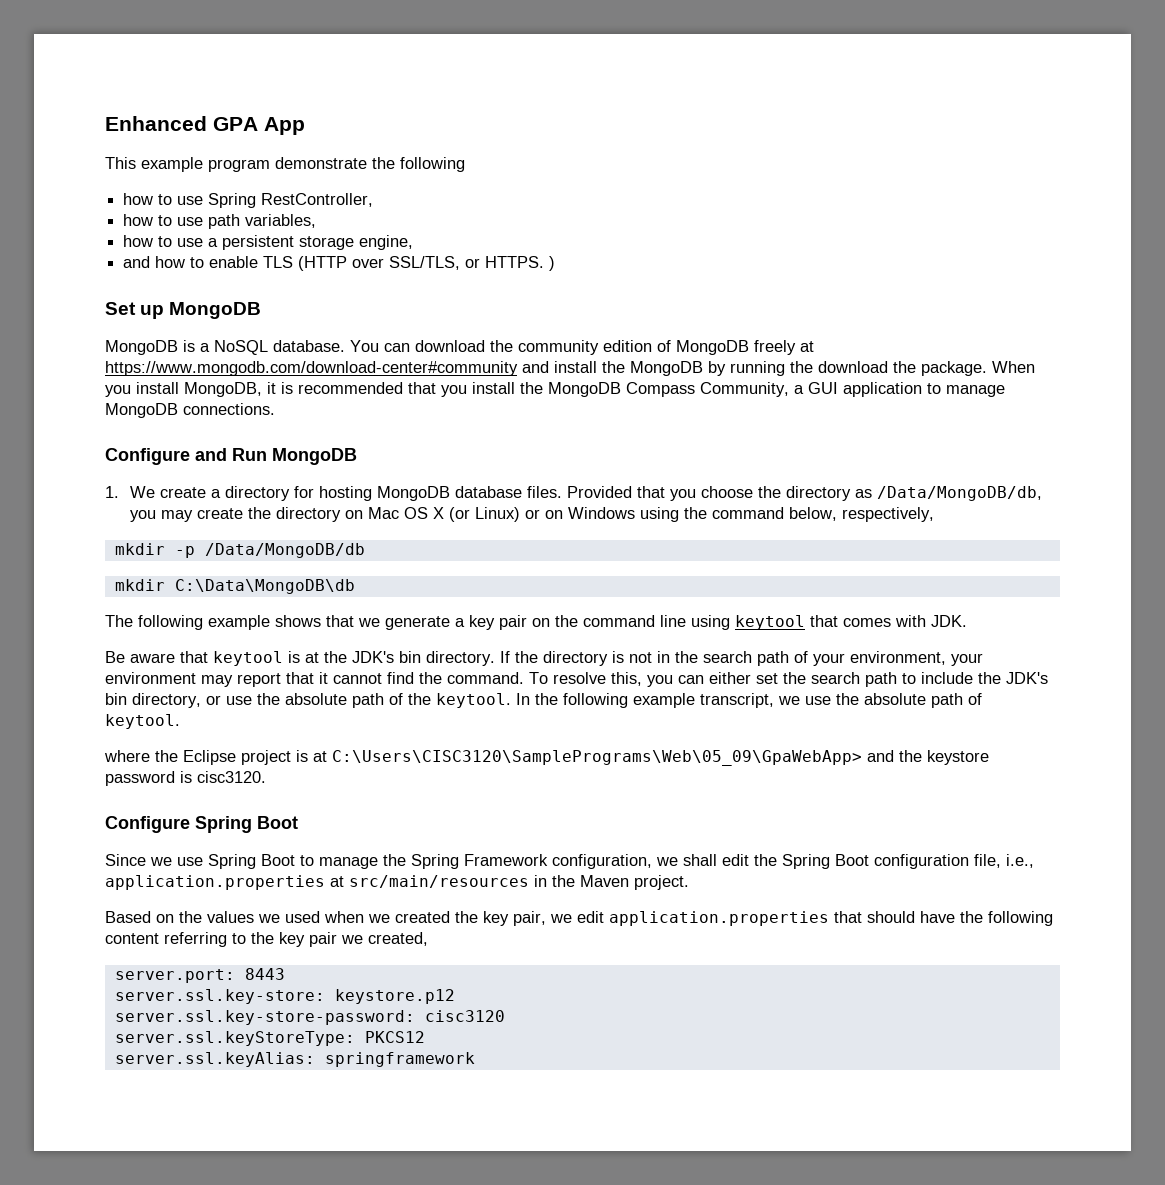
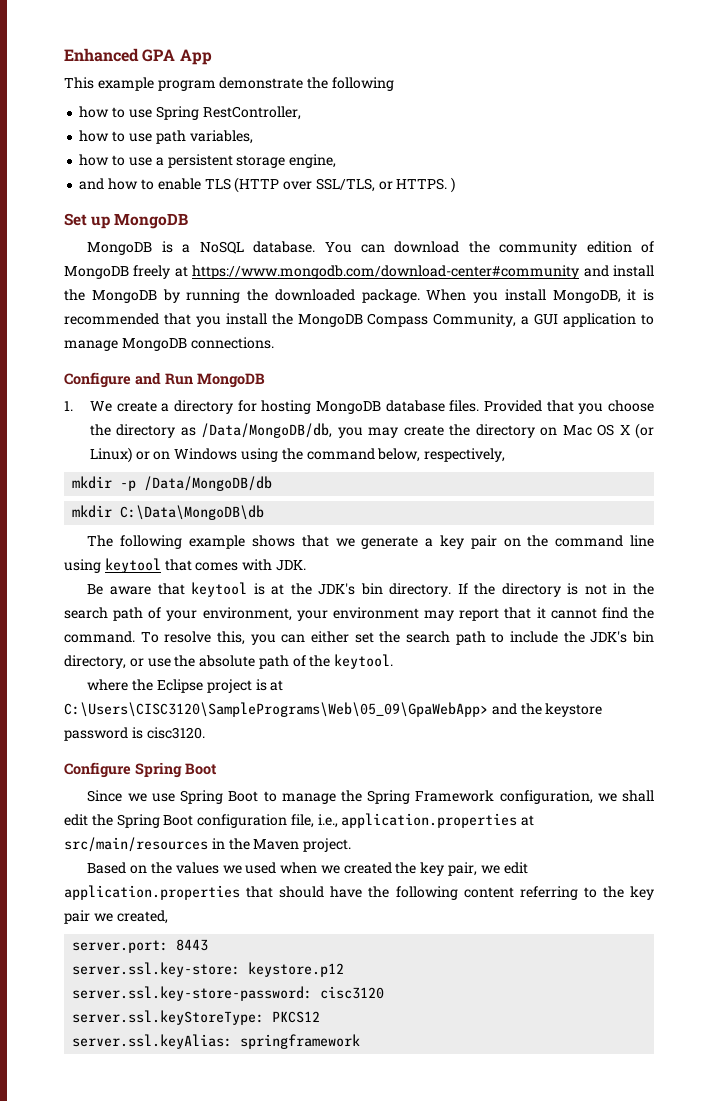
[818,361,916,373] download the -> [274,289,355,301] downloaded
[516,693,982,708] [105,714,180,729] In the following example transcript, we use the absolute path of keytool. -> (394, 661) none

